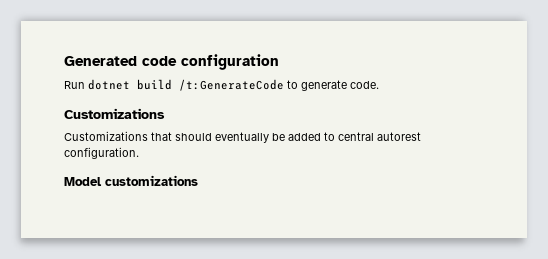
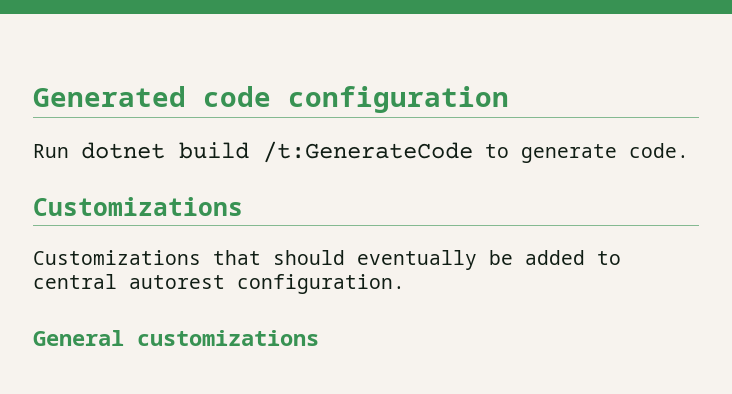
[64,177,102,186] Model -> [33,330,124,346] General

